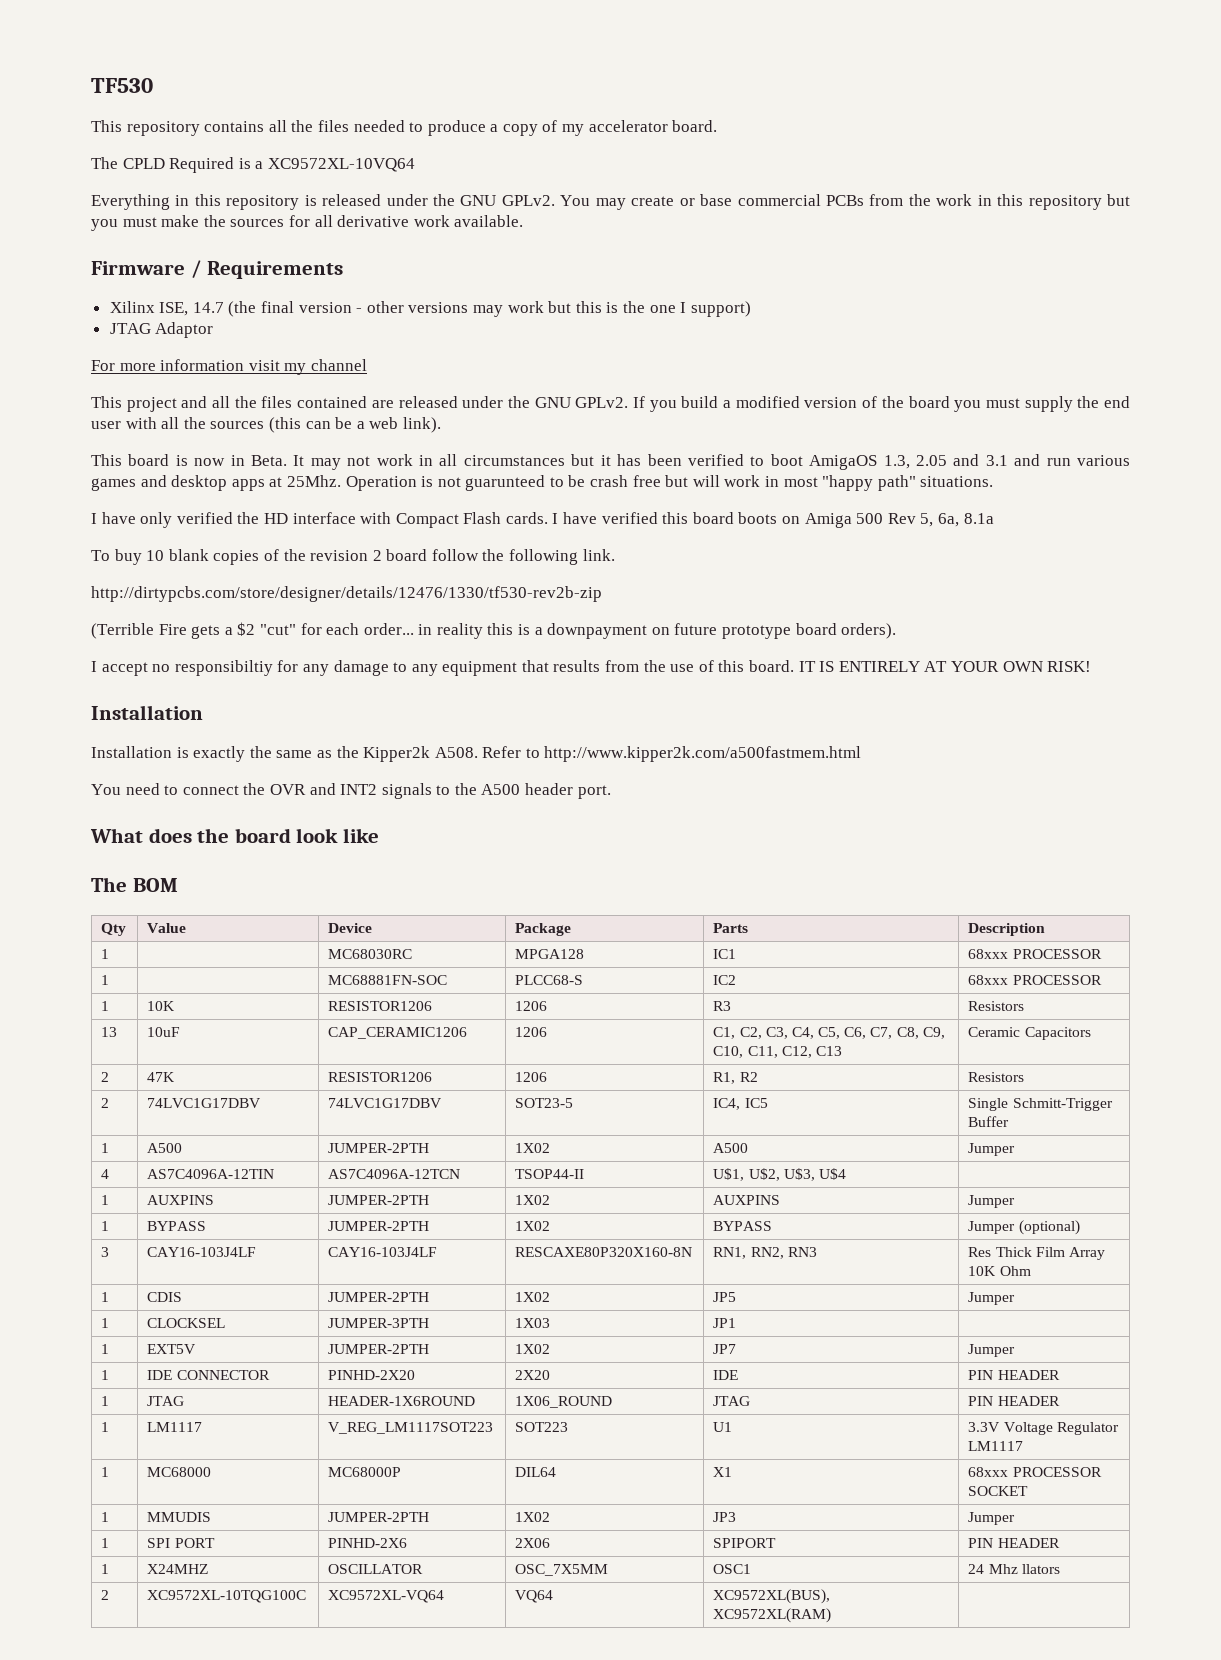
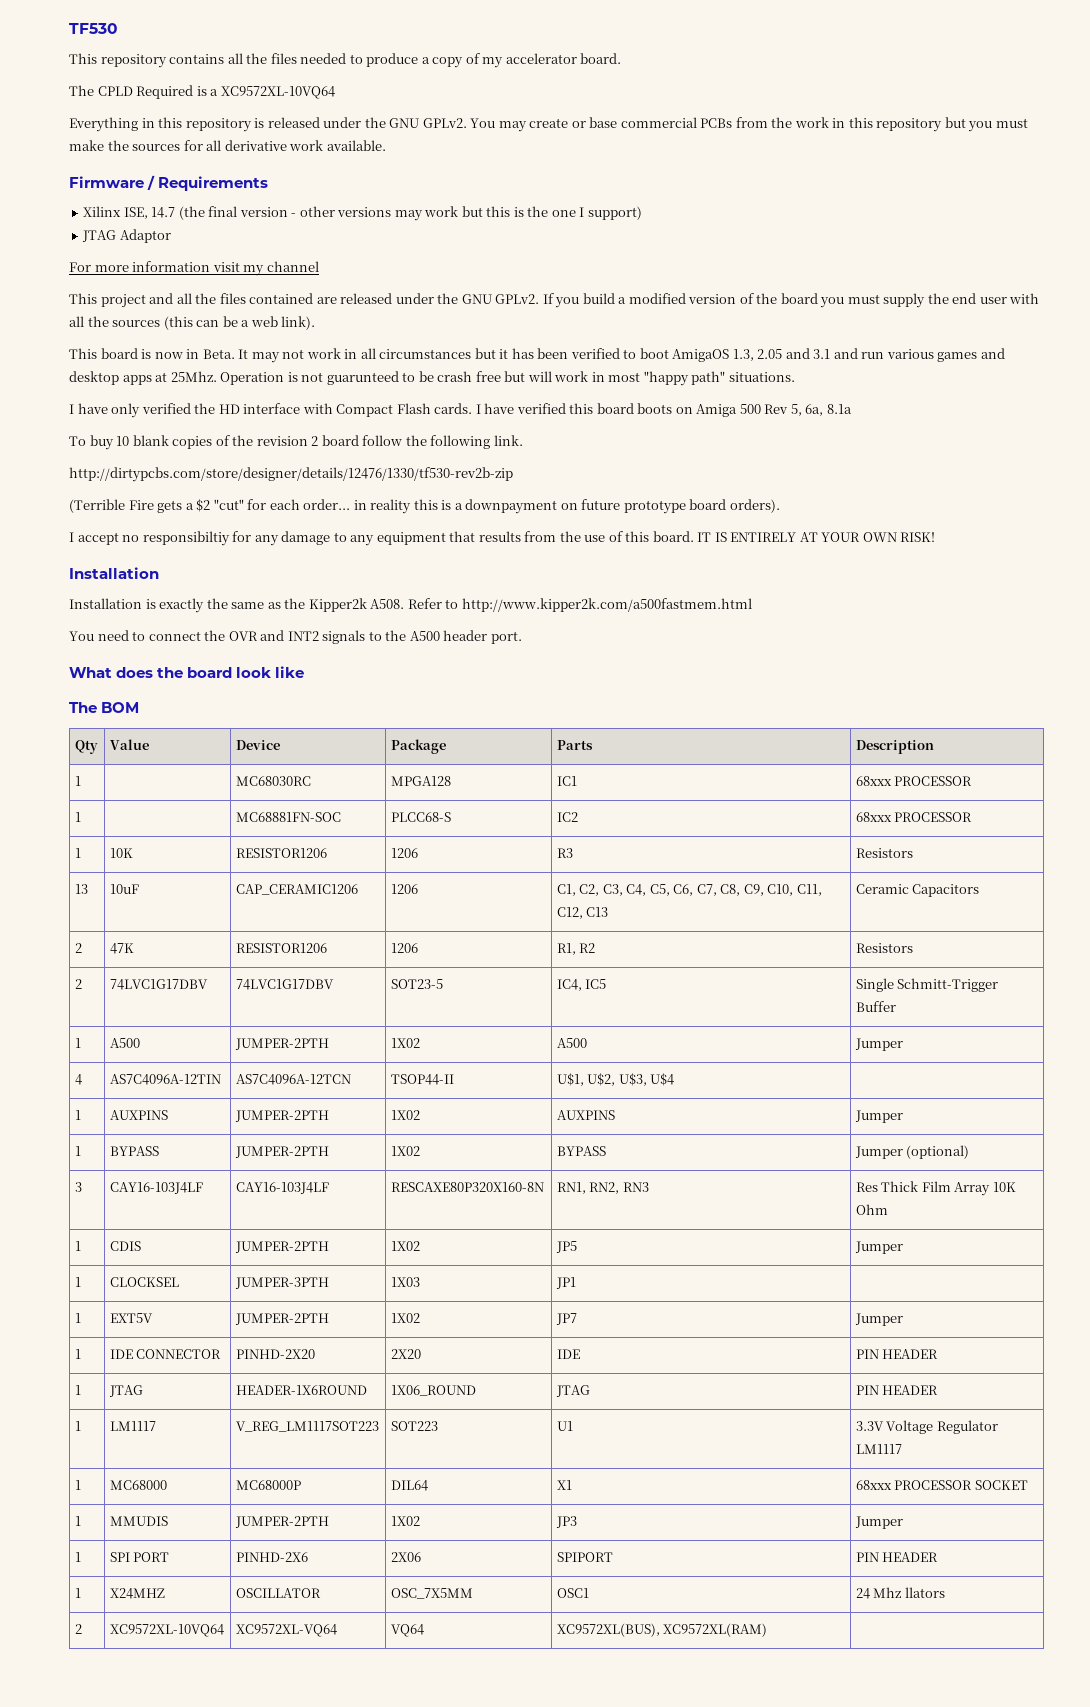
[147,1590,307,1603] XC9572XL-10TQG100C -> [109,1624,224,1637] XC9572XL-10VQ64

